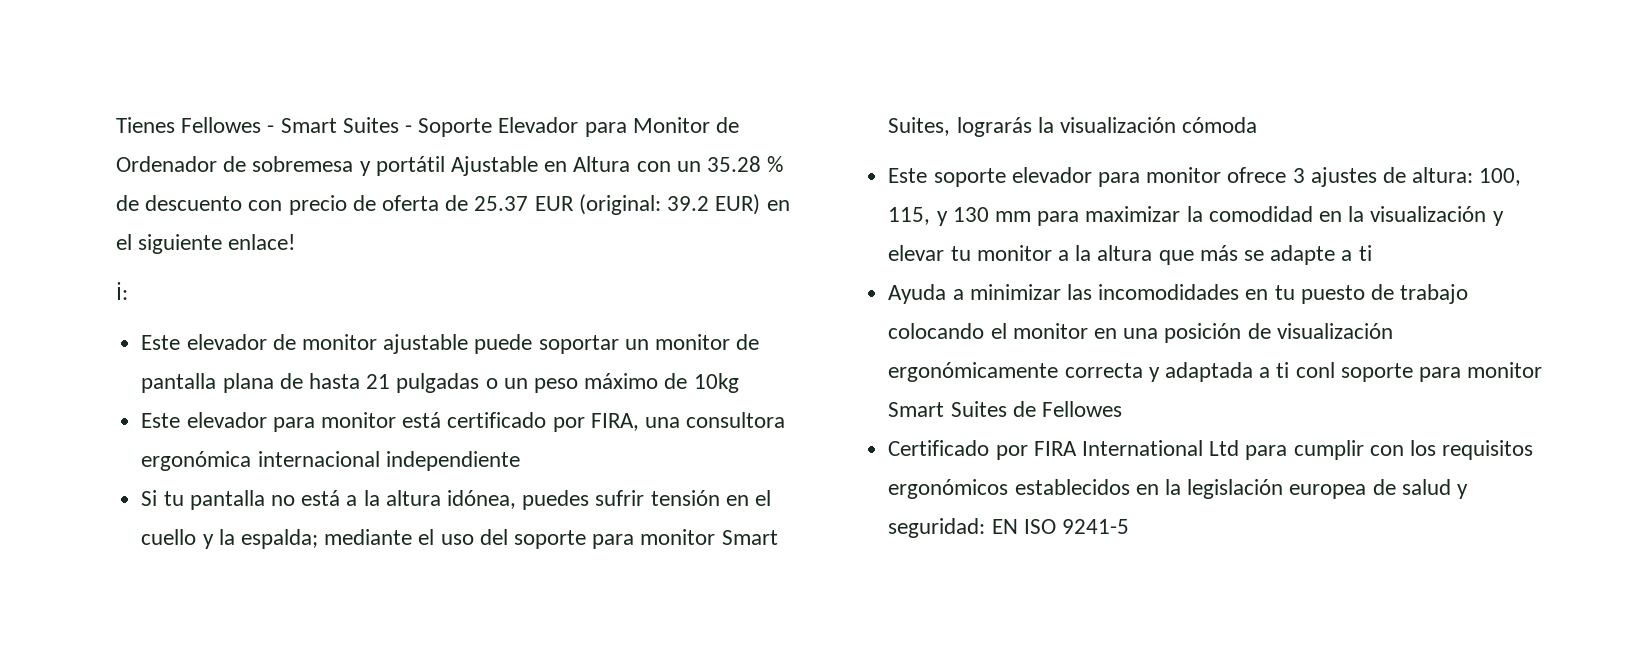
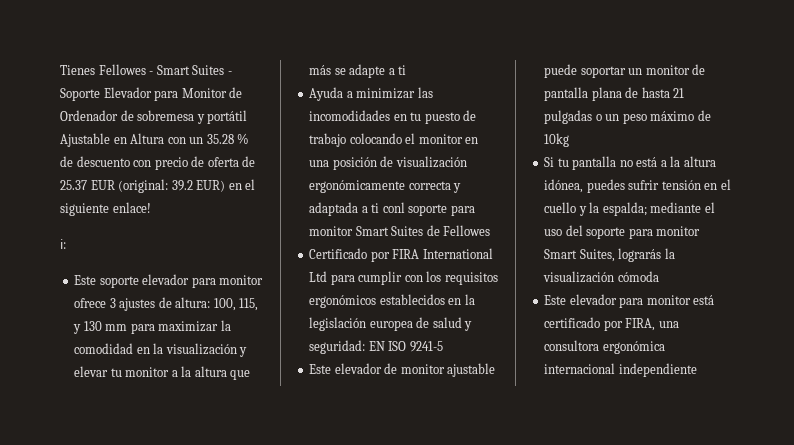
[141,334,760,354] [141,373,739,393] [141,412,786,432] [141,451,520,471] [141,490,772,510] [141,529,778,549] [888,117,1258,137] // Este elevador de monitor ajustable puede soportar un monitor de pantalla plana de hasta 21 pulgadas o un peso máximo de 10kg // Este elevador para monitor está certificado por FIRA, una consultora ergonómica internacional independiente // Si tu pantalla no está a la altura idónea, puedes sufrir tensión en el cuello y la espalda; mediante el uso del soporte para monitor Smart Suites, lograrás la visualización cómoda -> (66, 244) none
(1129, 526) none -> [309,363,496,377] [544,64,706,78] [544,87,685,101] [544,110,711,124] [544,133,570,147] [544,156,716,170] [544,179,731,193] [544,202,715,216] [544,225,701,239] [544,248,675,262] [543,271,659,283] [544,294,715,308] [544,317,679,331] [544,340,665,354] [544,363,697,377] // Este elevador de monitor ajustable puede soportar un monitor de pantalla plana de hasta 21 pulgadas o un peso máximo de 10kg // Si tu pantalla no está a la altura idónea, puedes sufrir tensión en el cuello y la espalda; mediante el uso del soporte para monitor Smart Suites, lograrás la visualización cómoda // Este elevador para monitor está certificado por FIRA, una consultora ergonómica internacional independiente

